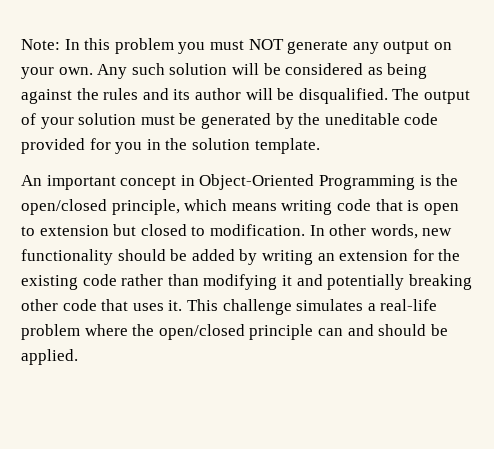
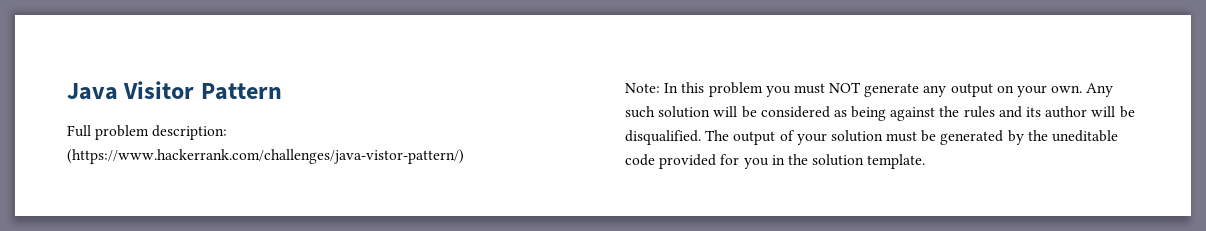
(21, 44) none -> [67,81,282,100] [67,125,228,140] [67,149,464,164] Java Visitor Pattern // Full problem description: (https://www.hackerrank.com/challenges/java-vistor-pattern/) //
[21,174,459,190] [21,199,459,215] [21,224,453,239] [21,249,461,265] [21,274,472,290] [21,299,438,315] [21,324,448,340] [21,349,78,365] // An important concept in Object-Oriented Programming is the open/closed principle, which means writing code that is open to extension but closed to modification. In other words, new functionality should be added by writing an extension for the existing code rather than modifying it and potentially breaking other code that uses it. This challenge simulates a real-life problem where the open/closed principle can and should be applied. -> (926, 161) none

